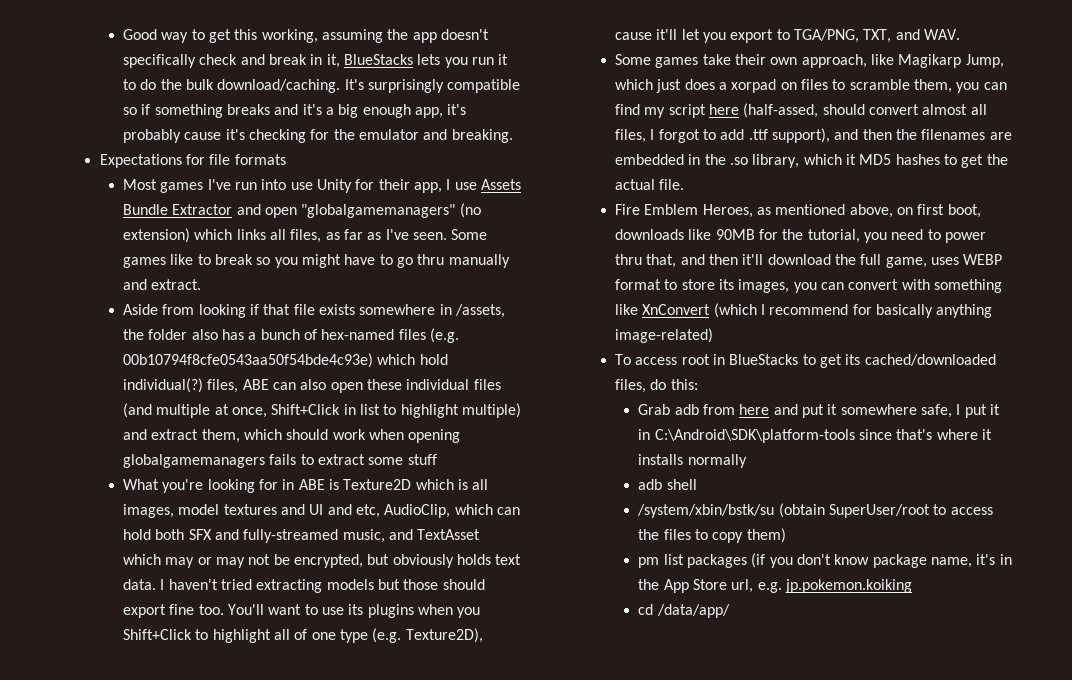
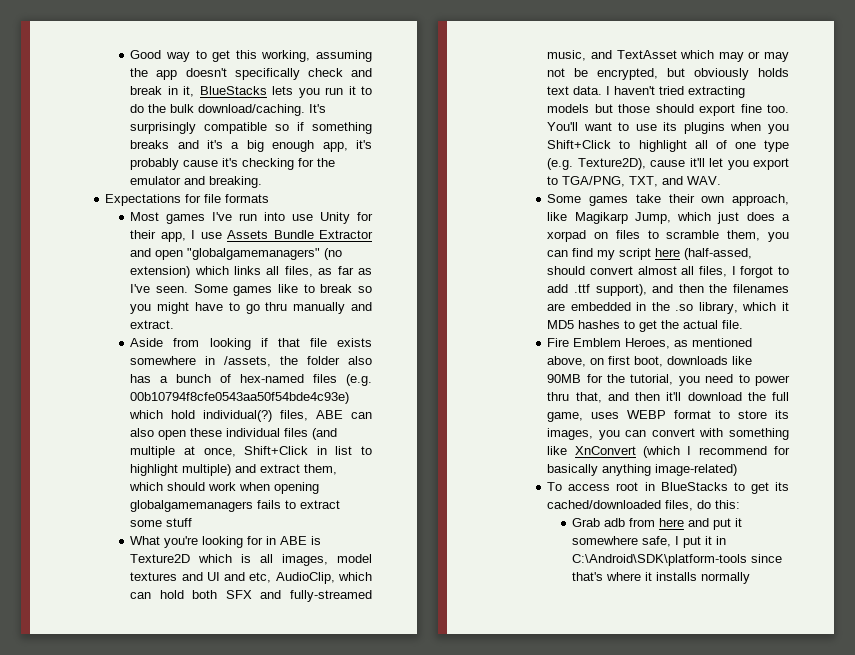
[638,479,697,490] [637,503,993,518] [638,528,786,543] [638,553,1012,568] [638,579,912,593] [638,604,730,618] // adb shell // /system/xbin/bstk/su (obtain SuperUser/root to access the files to copy them) // pm list packages (if you don't know package name, it's in the App Store url, e.g. jp.pokemon.koiking // cd /data/app/ -> (751, 578) none

